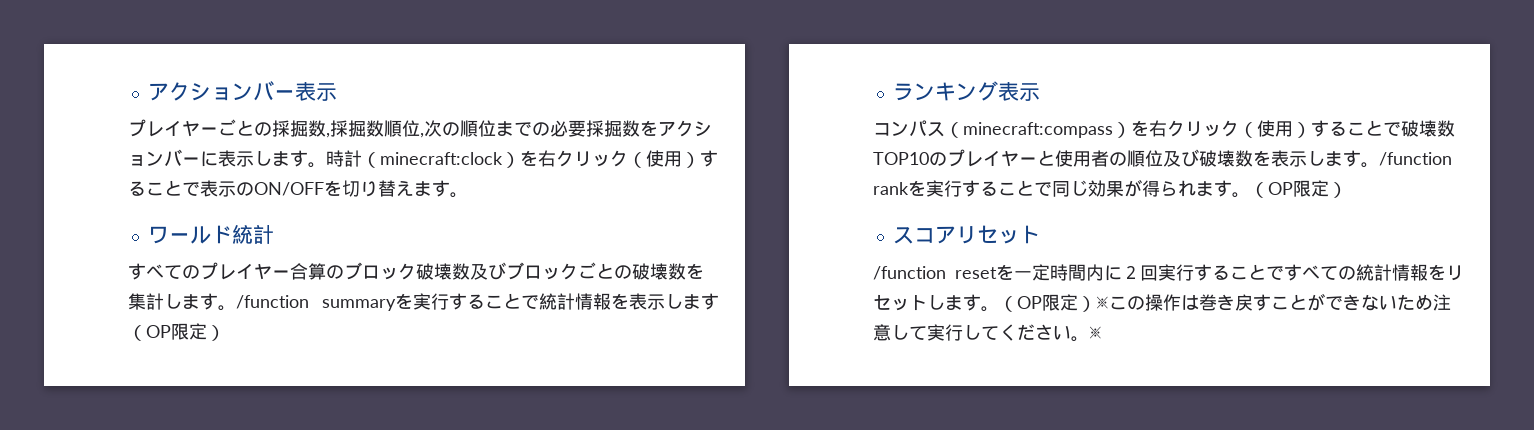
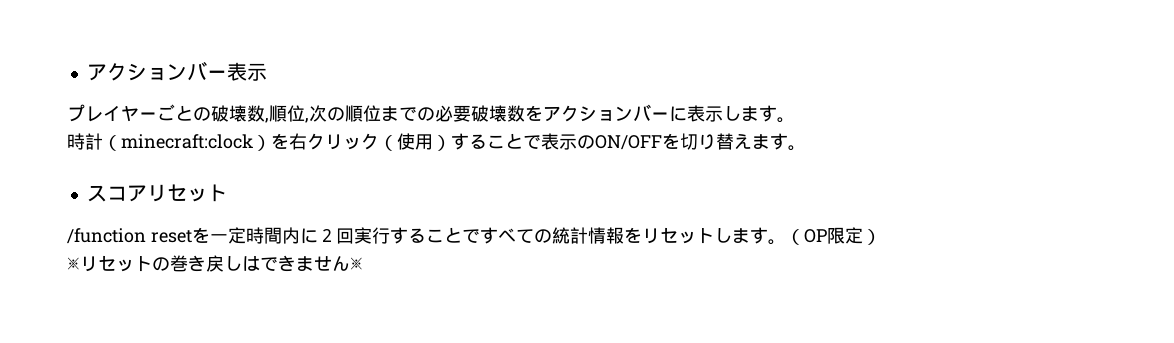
[272,120,384,138] 採掘数,採掘数 -> [211,105,269,123] 破壊数,
[586,120,622,137] 採掘 -> [471,105,507,122] 破壊
(326, 165) none -> (795, 120) //
[147,224,274,244] [128,262,704,280] [128,293,719,311] [128,323,225,341] [892,81,1040,101] [873,120,1455,138] [873,149,1452,168] [873,179,1347,198] // ワールド統計 // すべてのプレイヤー合算のブロック破壊数及びブロックごとの破壊数を集計します。/function summaryを実行することで統計情報を表示します（OP限定） // ランキング表示 // コンパス（minecraft:compass）を右クリック（使用）することで破壊数TOP10のプレイヤーと使用者の順位及び破壊数を表示します。/function rankを実行することで同じ効果が得られます。（OP限定） -> (806, 148) none
[1096,293,1451,311] [873,324,1089,342] ※この操作は巻き戻すことができないため注意して実行してください。 -> [67,255,350,272] // ※リセットの巻き戻しはできません

